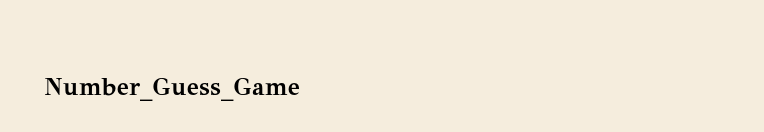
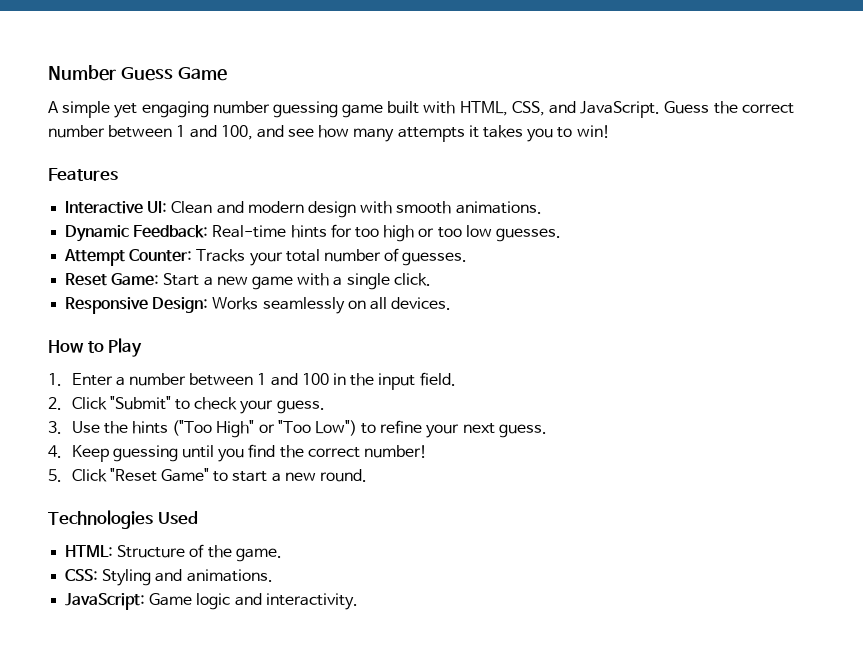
[44,77,300,101] Number_Guess_Game -> [48,65,227,81] [48,101,794,118] [48,125,610,142] [48,168,118,181] [65,201,542,218] [65,224,561,242] [64,248,468,266] [65,273,431,290] [65,297,452,314] [48,338,143,357] [48,372,456,390] [48,396,325,414] [48,420,547,438] [48,444,427,462] [48,468,367,482] [48,510,198,529] [65,544,282,562] [65,569,273,586] [65,593,358,610] Number Guess Game // A simple yet engaging number guessing game built with HTML, CSS, and JavaScript. Guess the correct number between 1 and 100, and see how many attempts it takes you to win! // Features // Interactive UI: Clean and modern design with smooth animations. // Dynamic Feedback: Real-time hints for too high or too low guesses. // Attempt Counter: Tracks your total number of guesses. // Reset Game: Start a new game with a single click. // Responsive Design: Works seamlessly on all devices. // How to Play // 1. Enter a number between 1 and 100 in the input field. // 2. Click "Submit" to check your guess. // 3. Use the hints ("Too High" or "Too Low") to refine your next guess. // 4. Keep guessing until you find the correct number! // 5. Click "Reset Game" to start a new round. // Technologies Used // HTML: Structure of the game. // CSS: Styling and animations. // JavaScript: Game logic and interactivity.

